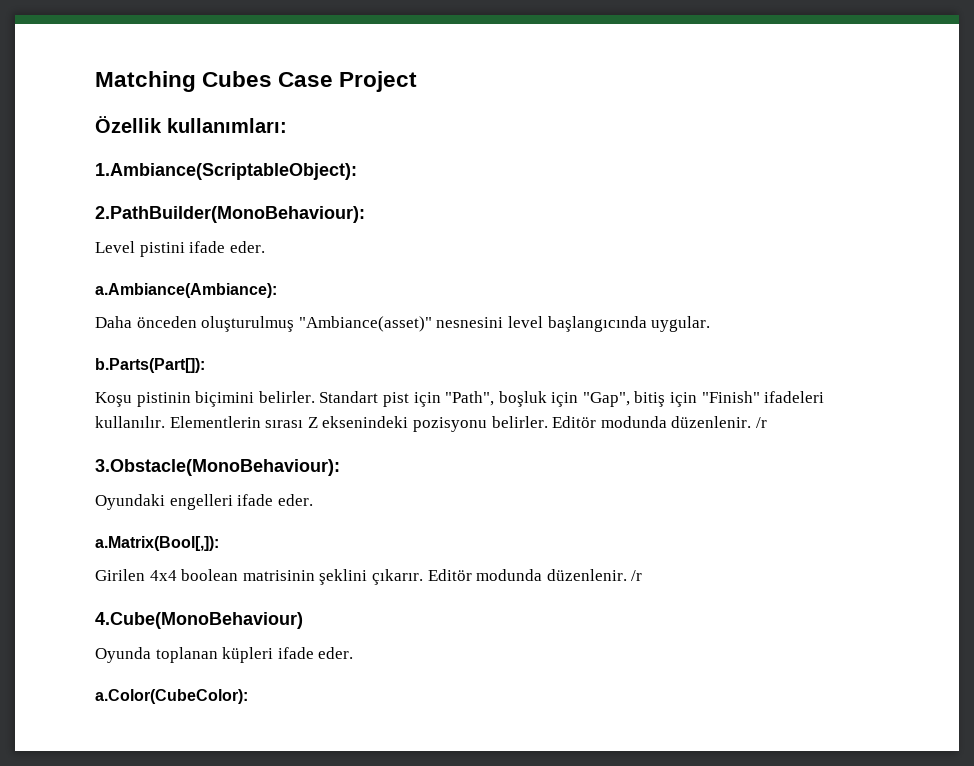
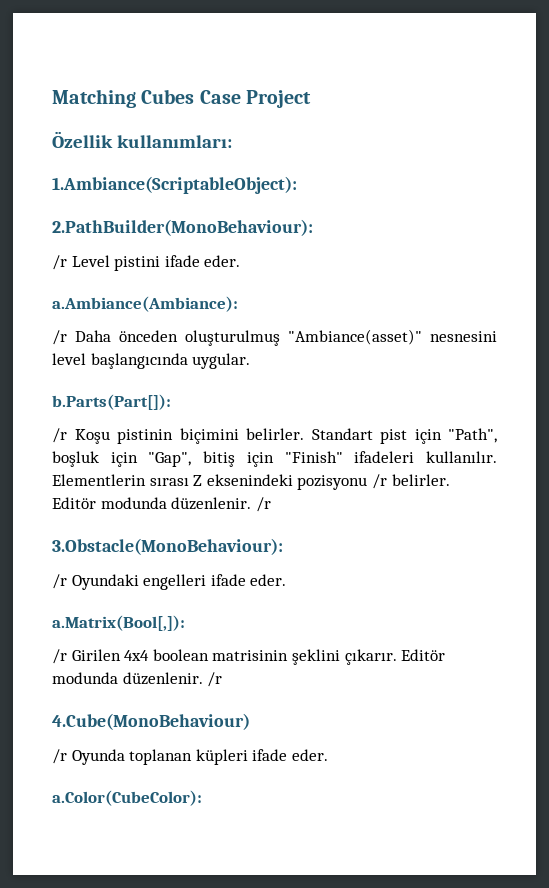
(365, 214) none -> [52,255,67,270] /r
(277, 290) none -> [52,330,67,345] /r
(205, 365) none -> [52,428,67,443] /r
(487, 424) none -> [371,474,387,489] /r
(340, 467) none -> [52,574,67,589] /r
(219, 543) none -> [52,649,67,664] /r
(303, 620) none -> [52,749,67,764] /r

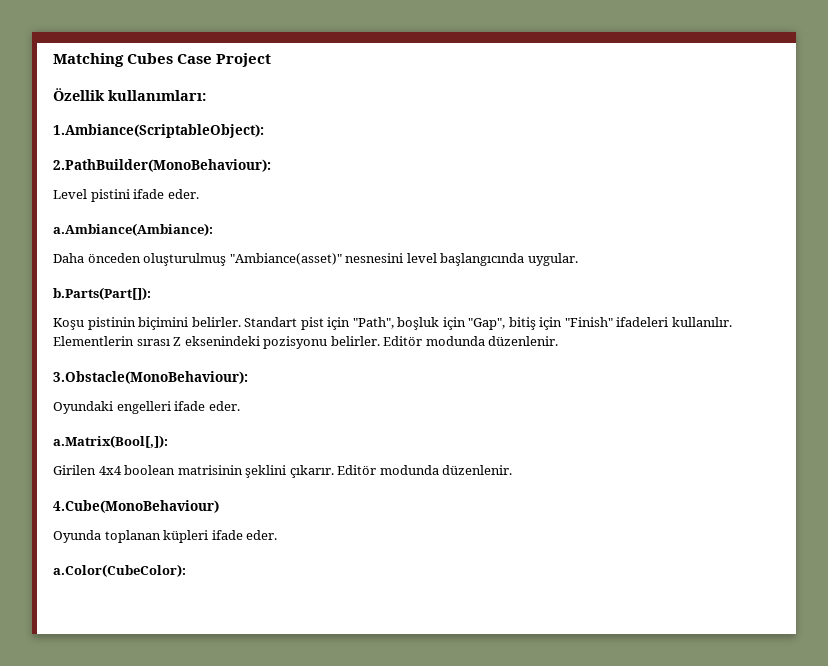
[52,255,67,270] /r -> (271, 165) none
[52,330,67,345] /r -> (213, 229) none
[52,428,67,443] /r -> (151, 293) none
[371,474,387,489] /r -> (328, 342) none
[255,497,271,512] /r -> (559, 341) none
[52,574,67,589] /r -> (248, 377) none
[52,649,67,664] /r -> (168, 441) none
[207,672,223,687] /r -> (513, 470) none
[52,749,67,764] /r -> (219, 506) none

